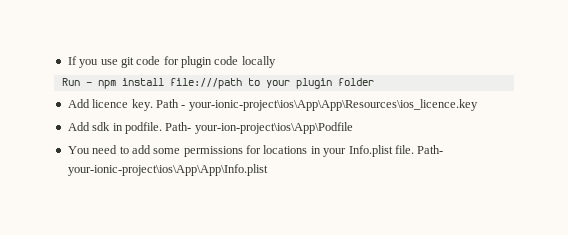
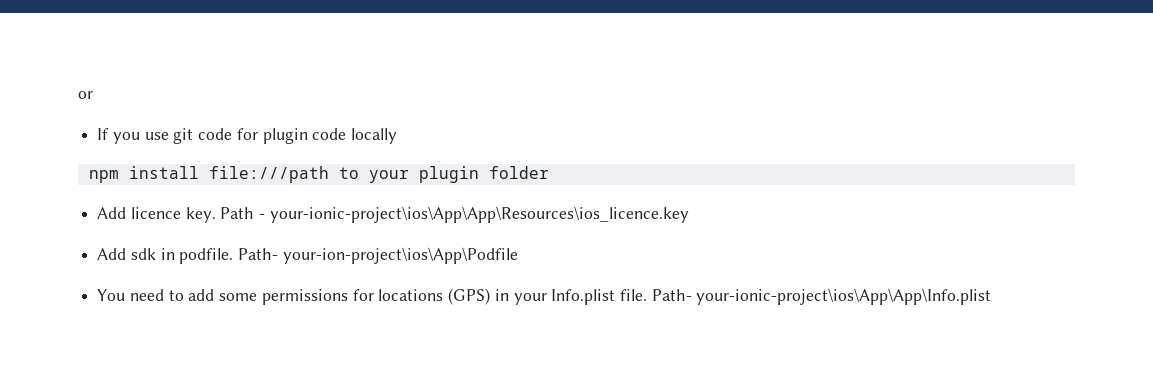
(67, 60) none -> [78,91,93,99] or //
[61,78,92,86] Run - -> (398, 136) none
(308, 149) none -> [448,288,491,305] (GPS)

